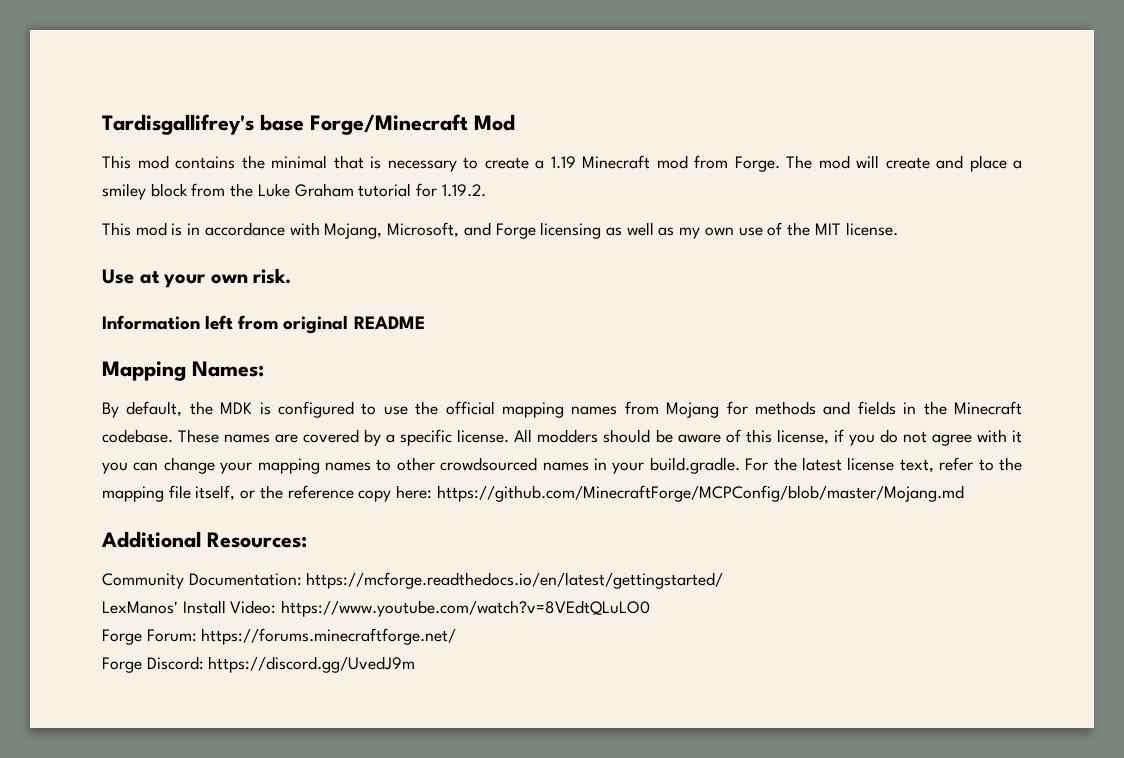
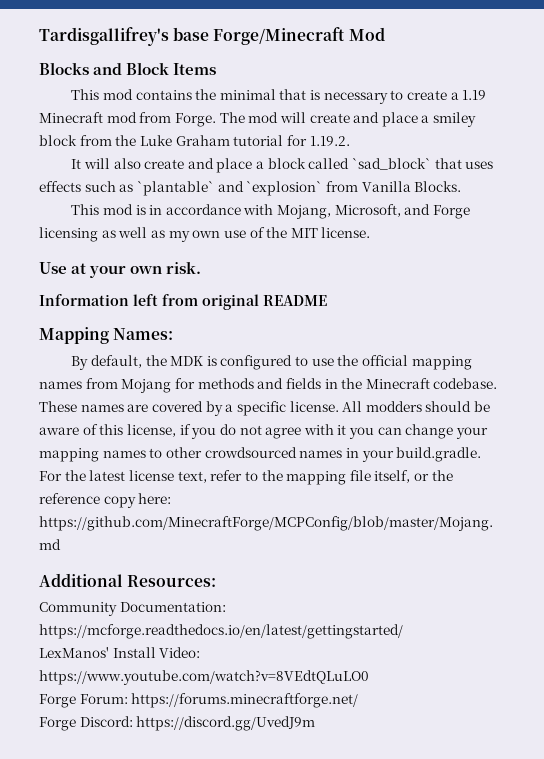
(515, 122) none -> [39,62,217,75] // Blocks and Block Items
(486, 190) none -> [71,158,494,173] [39,181,462,196] // It will also create and place a block called `sad_block` that uses effects such as `plantable` and `explosion` from Vanilla Blocks.

